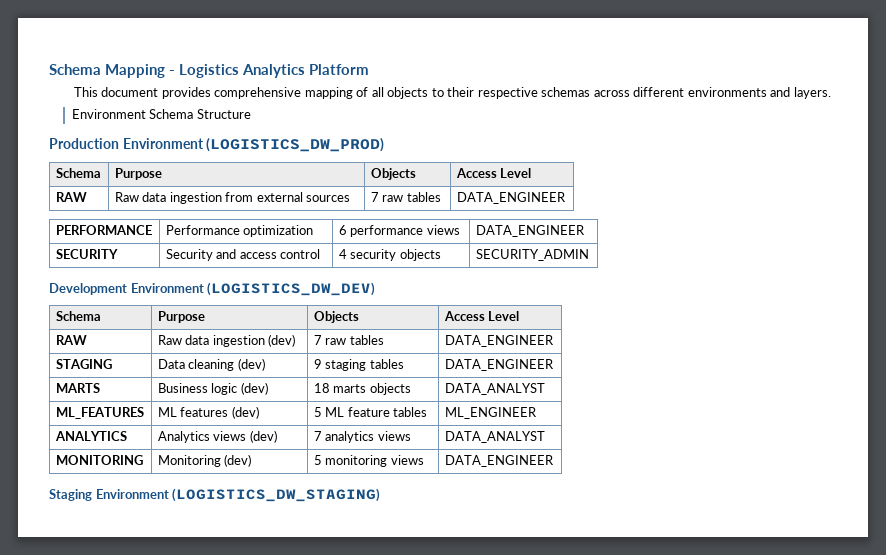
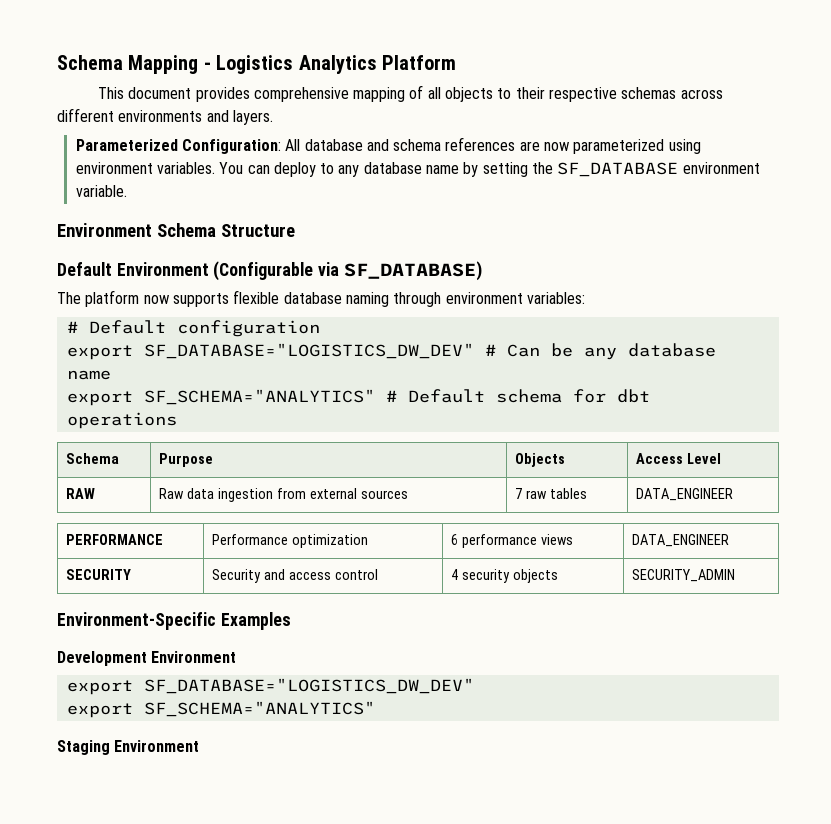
[71,109,251,119] [49,138,385,152] Environment Schema Structure // Production Environment (LOGISTICS_DW_PROD) -> [75,137,701,154] [75,162,760,177] [75,185,127,197] [57,223,295,237] [57,261,482,281] [57,290,585,307] [66,320,320,337] [66,343,716,360] [66,370,111,380] [66,389,650,406] [66,412,177,429] Parameterized Configuration: All database and schema references are now parameterized using environment variables. You can deploy to any database name by setting the SF_DATABASE environment variable. // Environment Schema Structure // Default Environment (Configurable via SF_DATABASE) // The platform now supports flexible database naming through environment variables: // # Default configuration // export SF_DATABASE="LOGISTICS_DW_DEV" # Can be any database name // export SF_SCHEMA="ANALYTICS" # Default schema for dbt operations
(589, 255) none -> [57,612,291,630] // Environment-Specific Examples
[207,282,376,296] [55,311,101,321] [157,311,205,323] [313,311,359,323] [443,311,520,321] [55,335,87,345] [157,334,296,347] [313,335,384,345] [444,335,554,347] [55,359,112,369] [157,358,265,371] [313,359,404,371] [444,359,554,371] [55,383,100,393] [157,382,268,395] [313,383,411,395] [444,383,545,395] [55,407,144,419] [157,406,259,419] [313,407,428,417] [444,407,537,419] [54,431,127,441] [157,430,277,443] [313,431,411,443] [444,431,545,443] [55,455,143,465] [157,454,252,467] [313,455,424,467] [444,455,554,467] (LOGISTICS_DW_DEV) // Schema | Purpose | Objects | Access Level // RAW | Raw data ingestion (dev) | 7 raw tables | DATA_ENGINEER // STAGING | Data cleaning (dev) | 9 staging tables | DATA_ENGINEER // MARTS | Business logic (dev) | 18 marts objects | DATA_ANALYST // ML_FEATURES | ML features (dev) | 5 ML feature tables | ML_ENGINEER // ANALYTICS | Analytics views (dev) | 7 analytics views | DATA_ANALYST // MONITORING | Monitoring (dev) | 5 monitoring views | DATA_ENGINEER -> [66,678,474,695] [66,701,375,718] // export SF_DATABASE="LOGISTICS_DW_DEV" // export SF_SCHEMA="ANALYTICS"
[172,488,381,502] (LOGISTICS_DW_STAGING) -> (200, 746) none

